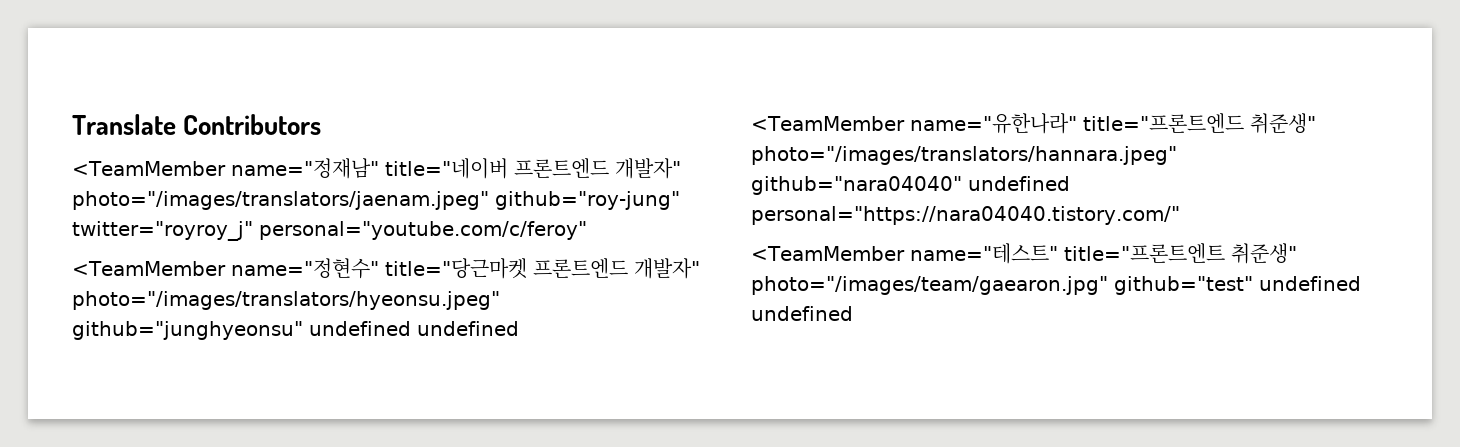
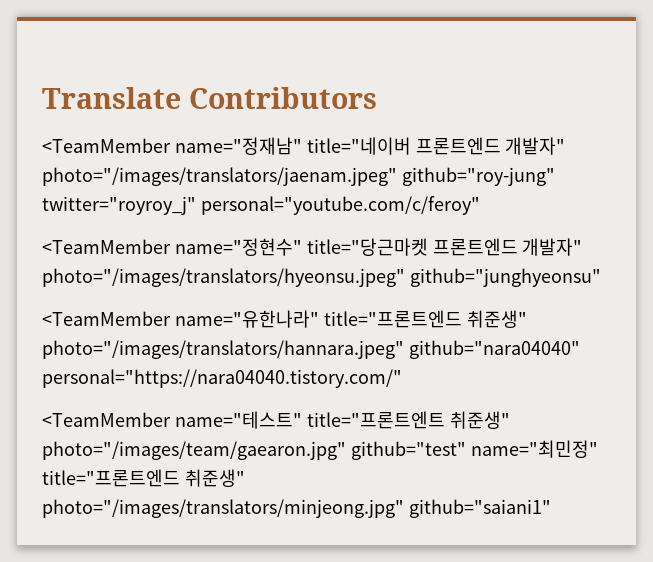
[309,321,519,336] undefined undefined -> (601, 277) none
[968,176,1070,191] undefined -> (580, 349) none
[1259,276,1361,291] [751,306,853,321] undefined undefined -> [470,440,598,458] [42,469,245,487] [42,499,551,518] name="최민정" title="프론트엔드 취준생" photo="/images/translators/minjeong.jpg" github="saiani1"

